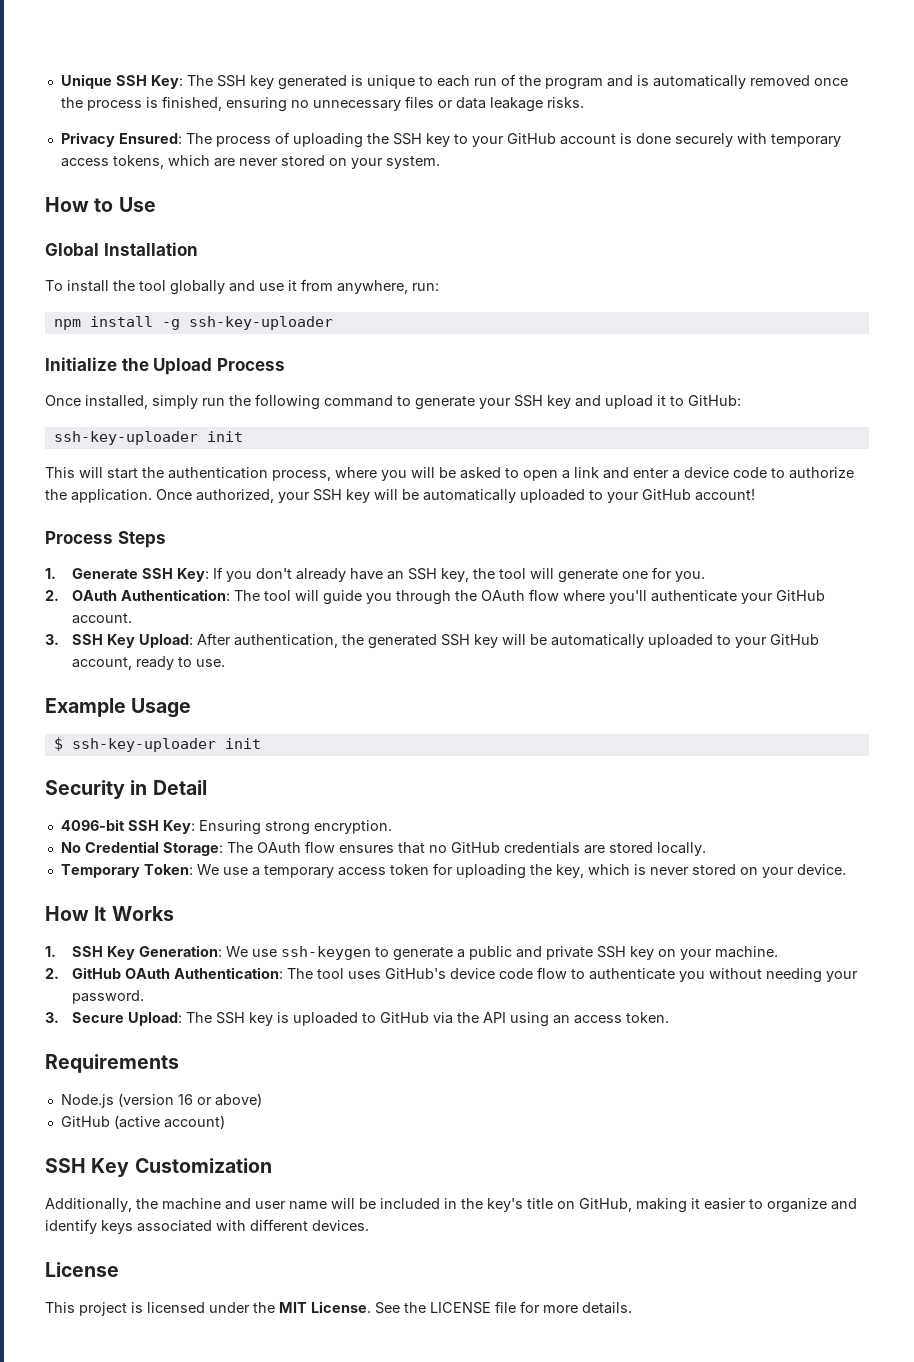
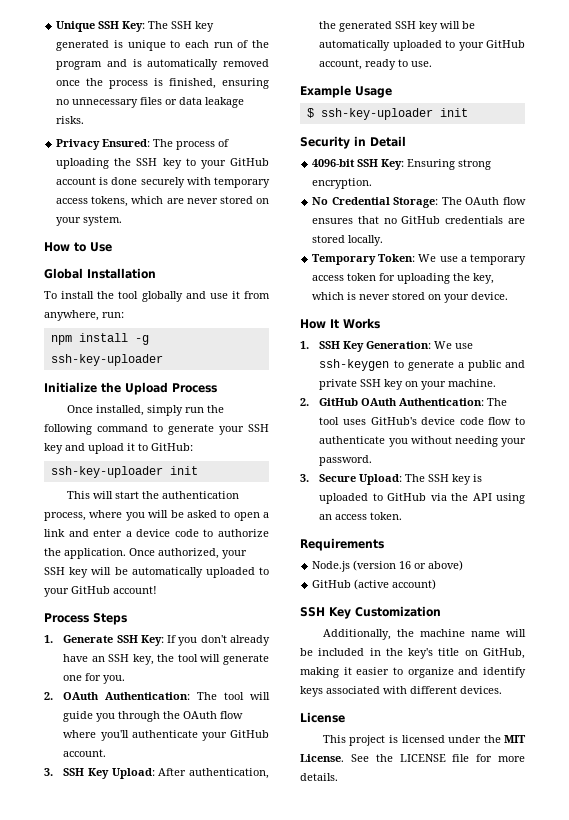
[225,1198,286,1210] and user -> (465, 633) none

